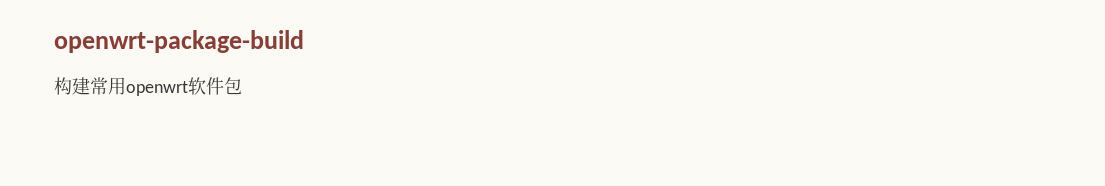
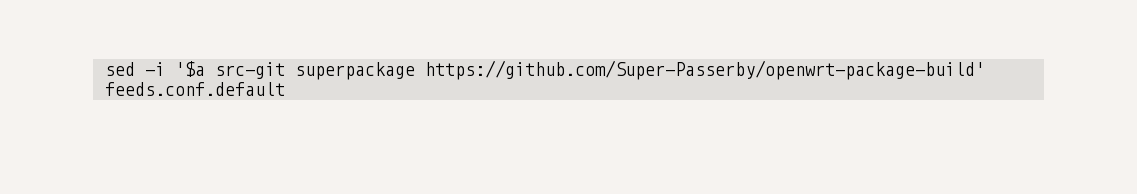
[54,30,304,53] [54,77,242,96] openwrt-package-build // 构建常用openwrt软件包 -> [105,60,986,80] [105,82,286,96] sed -i '$a src-git superpackage https://github.com/Super-Passerby/openwrt-package-build' feeds.conf.default

